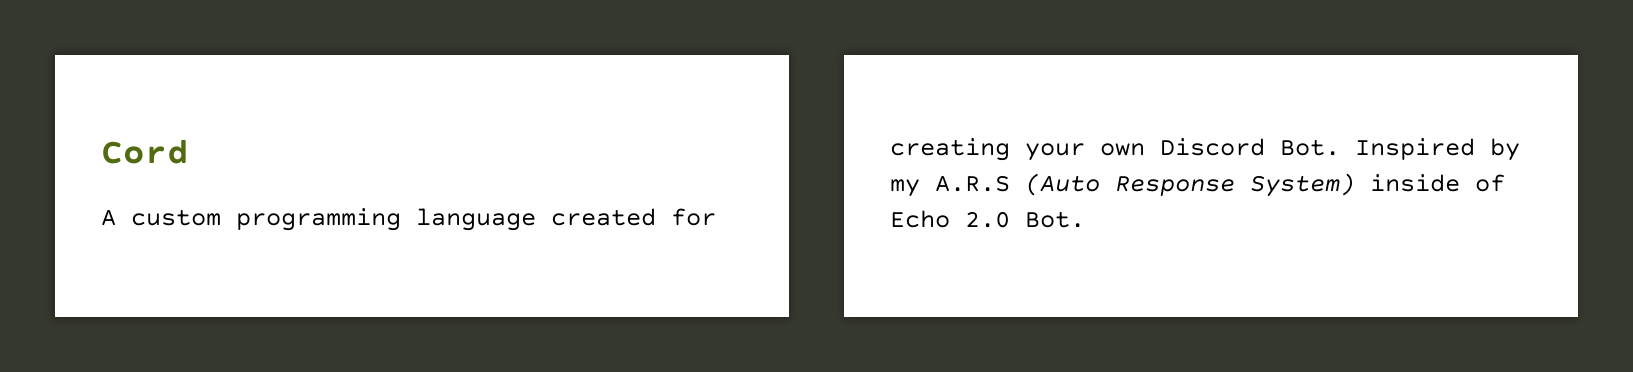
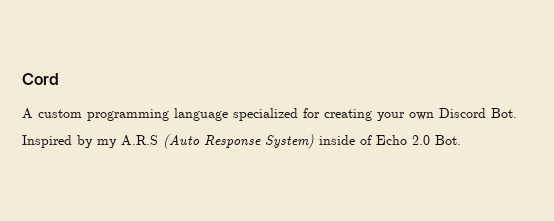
[551,208,656,226] created -> [233,108,298,121] specialized
(1340, 147) none -> (517, 113) //

